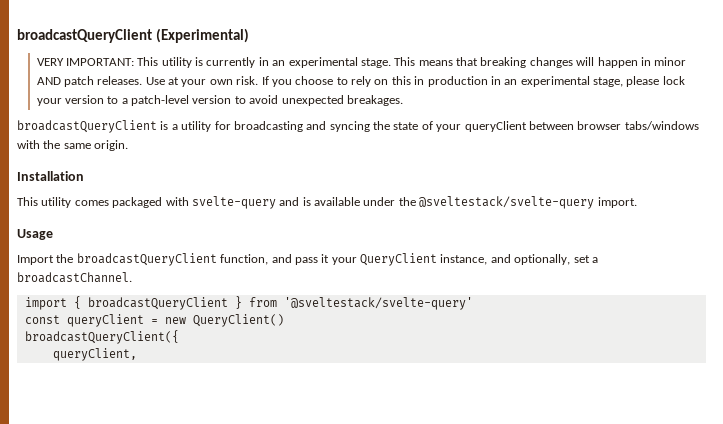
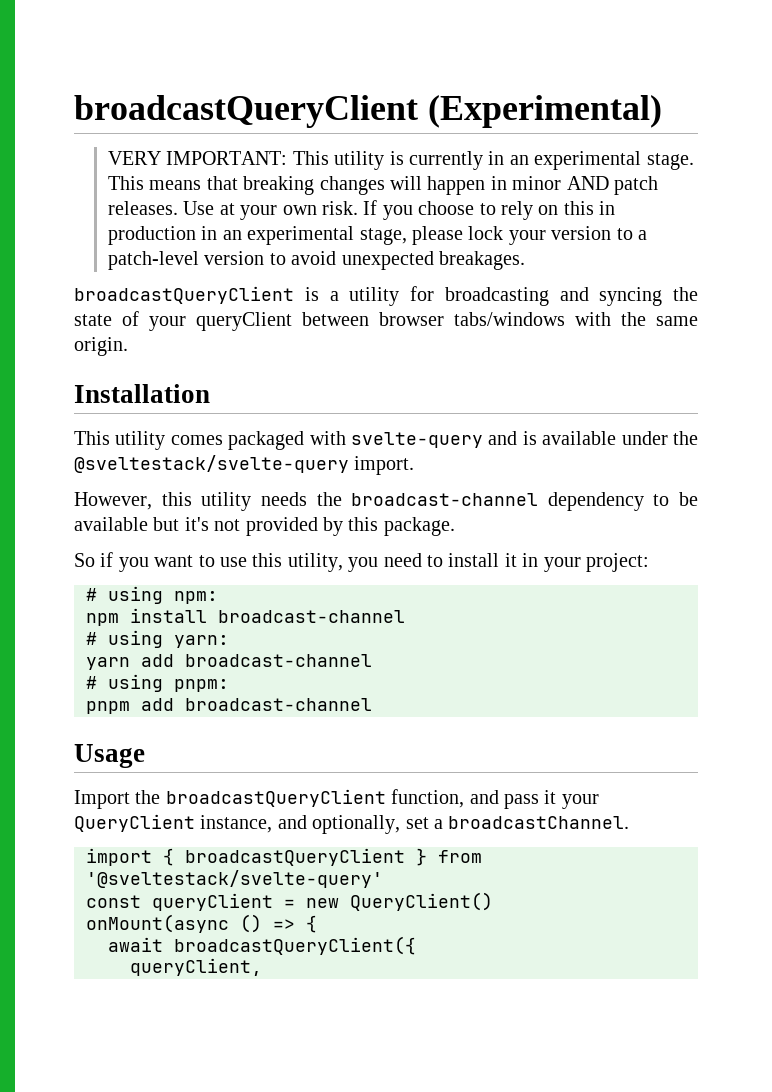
(637, 202) none -> [74,492,698,511] [74,517,455,536] [74,552,649,572] [86,586,218,604] [86,608,405,626] [86,630,229,648] [86,654,372,670] [86,674,229,692] [86,698,372,714] // However, this utility needs the broadcast-channel dependency to be available but it's not provided by this package. // So if you want to use this utility, you need to install it in your project: // # using npm: // npm install broadcast-channel // # using yarn: // yarn add broadcast-channel // # using pnpm: // pnpm add broadcast-channel
(284, 320) none -> [86,914,317,933] [108,937,163,952] onMount(async () => { // await

